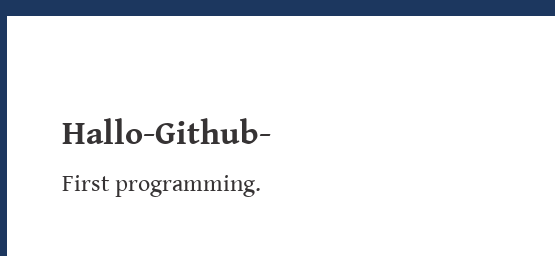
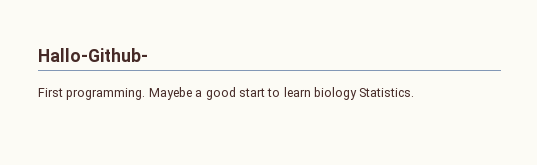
(262, 186) none -> [148,87,415,100] Mayebe a good start to learn biology Statistics.

